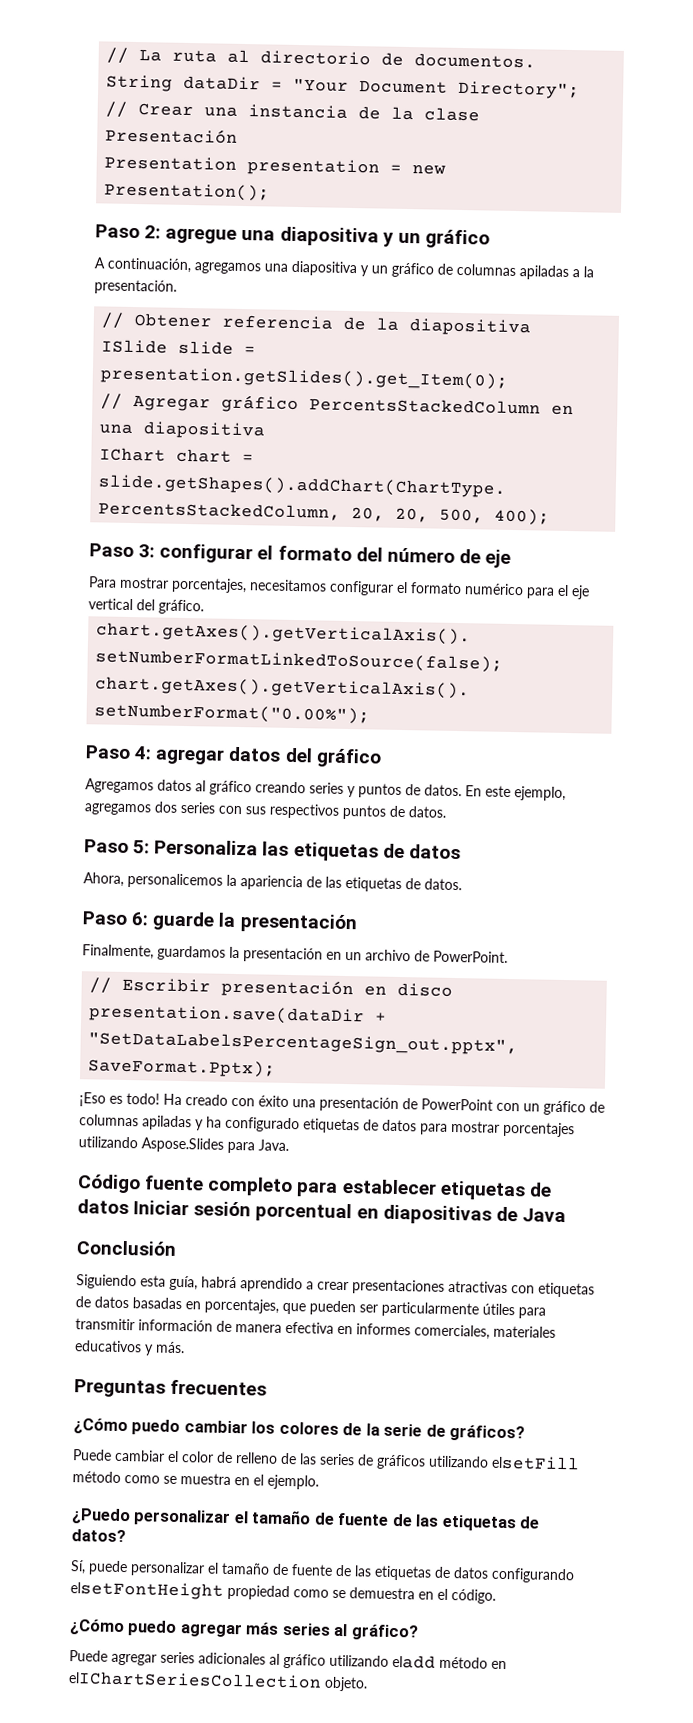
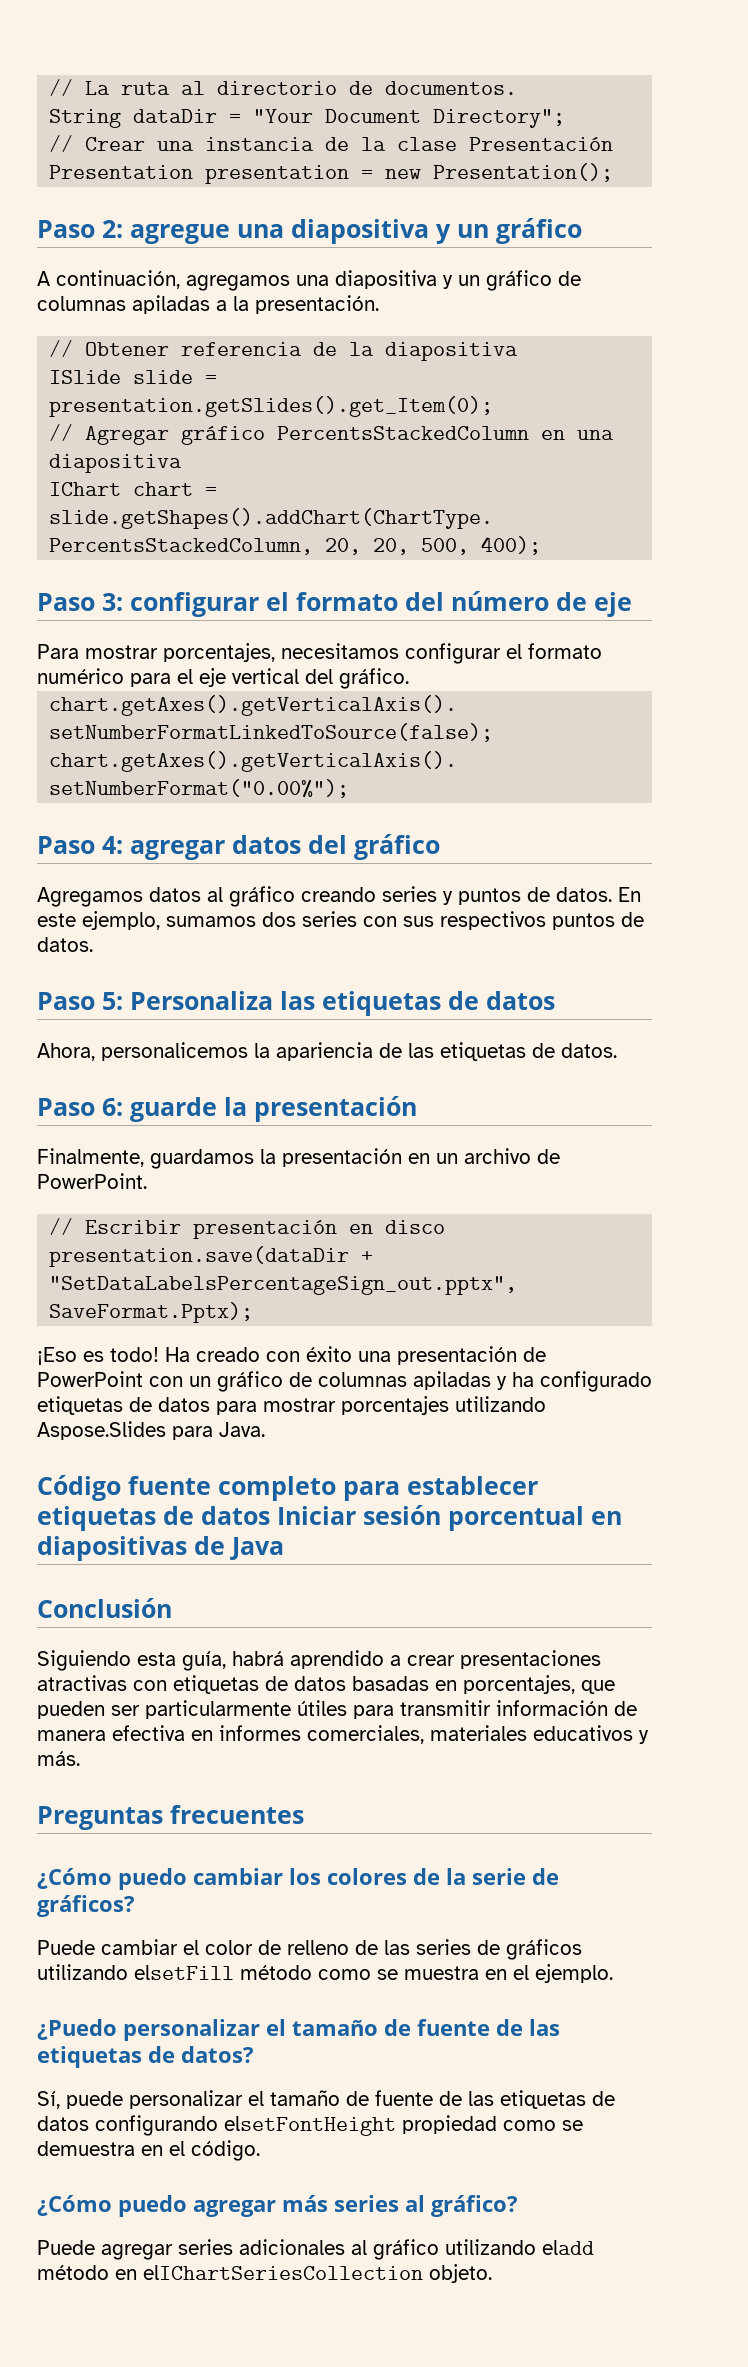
[84,803,152,816] agregamos -> [166,916,256,927] sumamos

